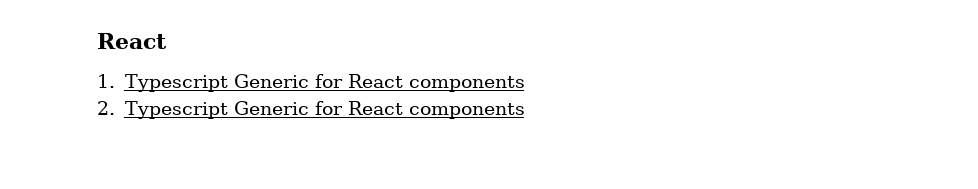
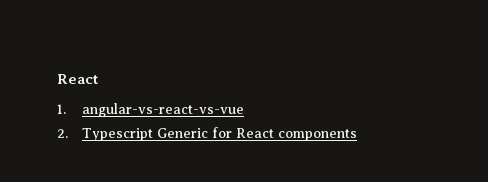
[124,74,525,92] [97,101,525,119] Typescript Generic for React components // 2. Typescript Generic for React components -> [81,103,244,117] [57,127,357,141] angular-vs-react-vs-vue // 2. Typescript Generic for React components

